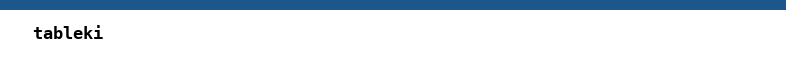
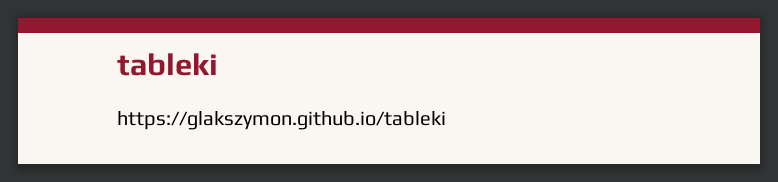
(103, 32) none -> [117,111,446,130] // https://glakszymon.github.io/tableki

